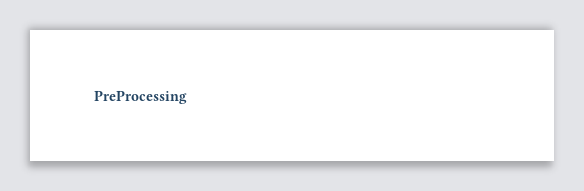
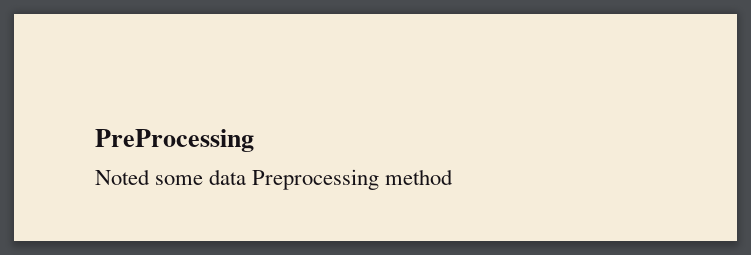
(187, 97) none -> [95,169,454,190] // Noted some data Preprocessing method

